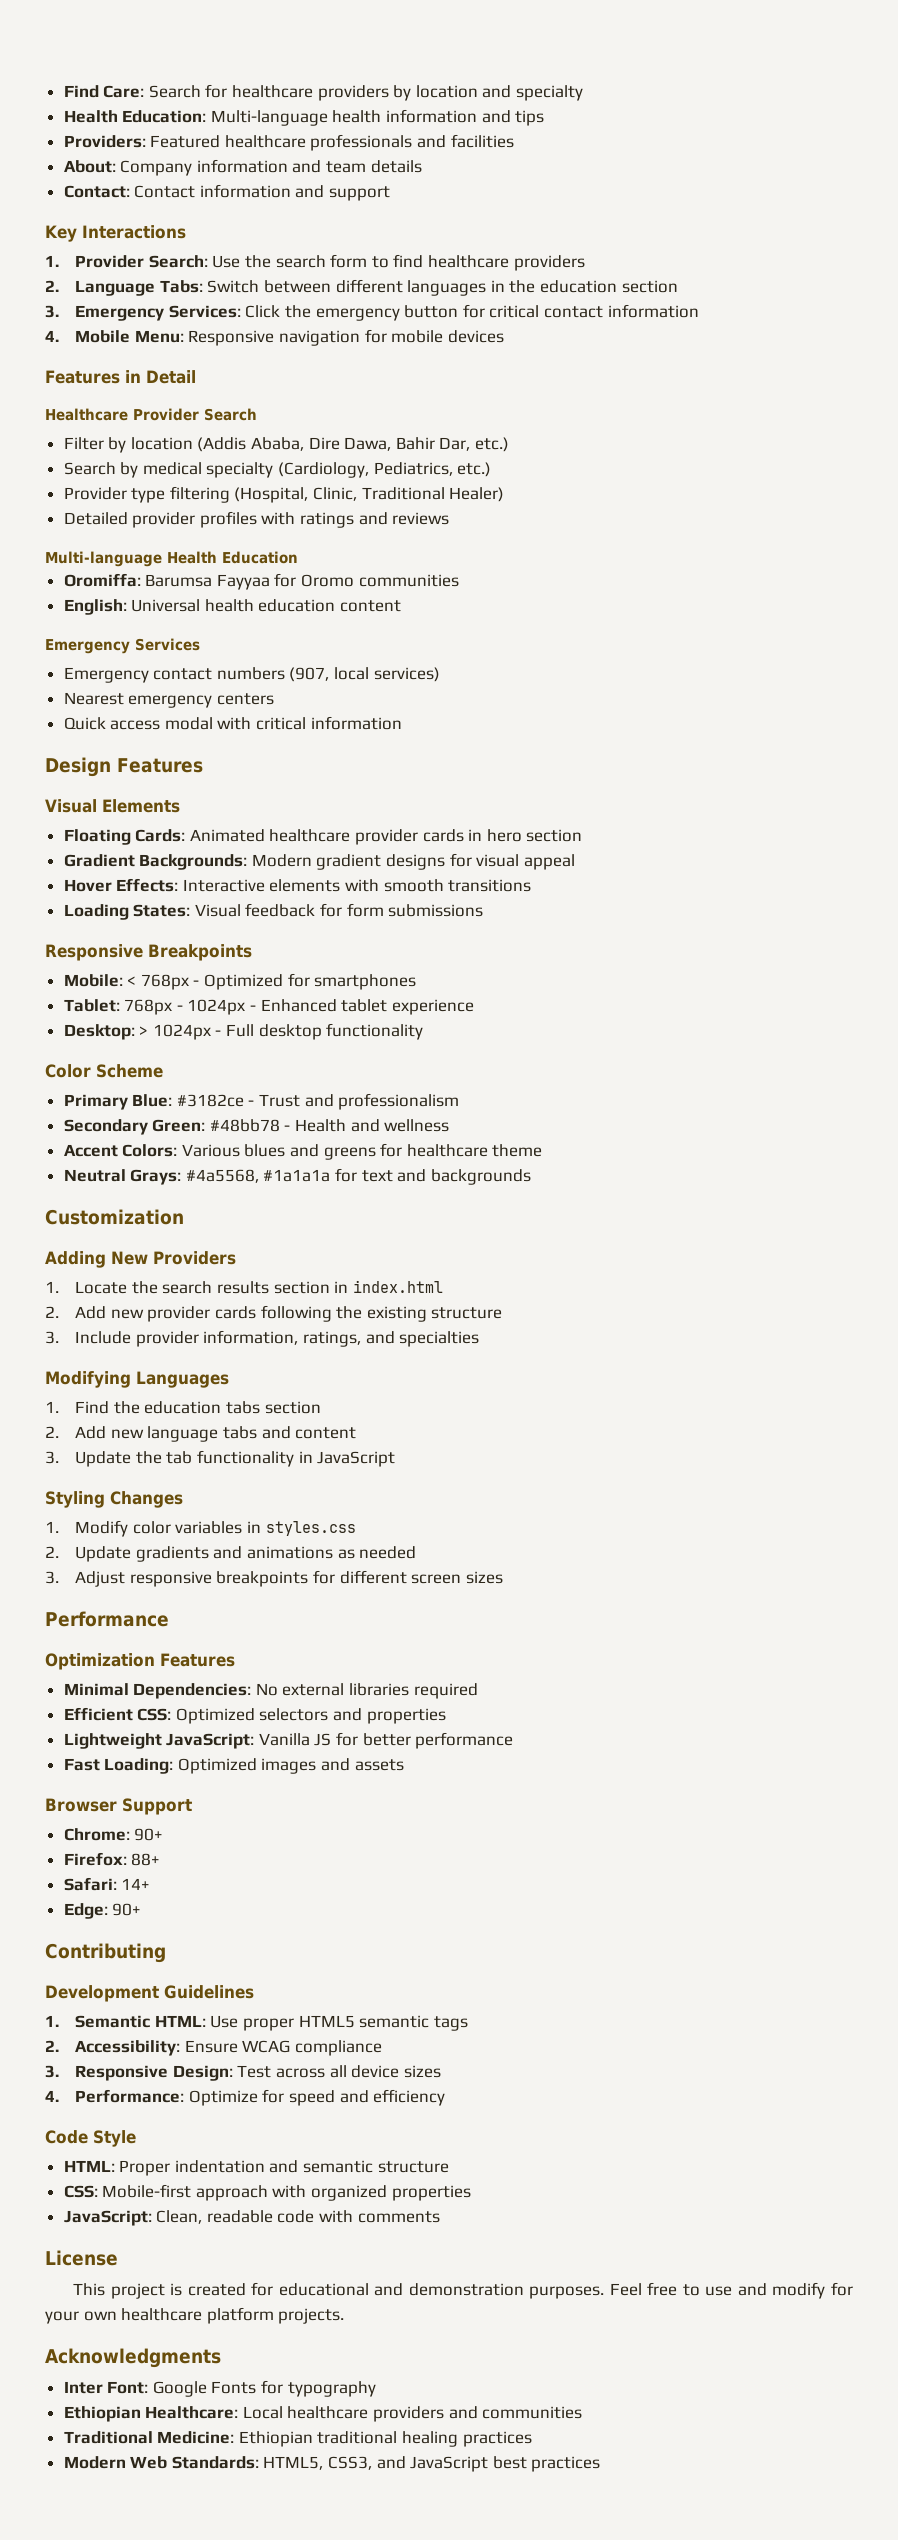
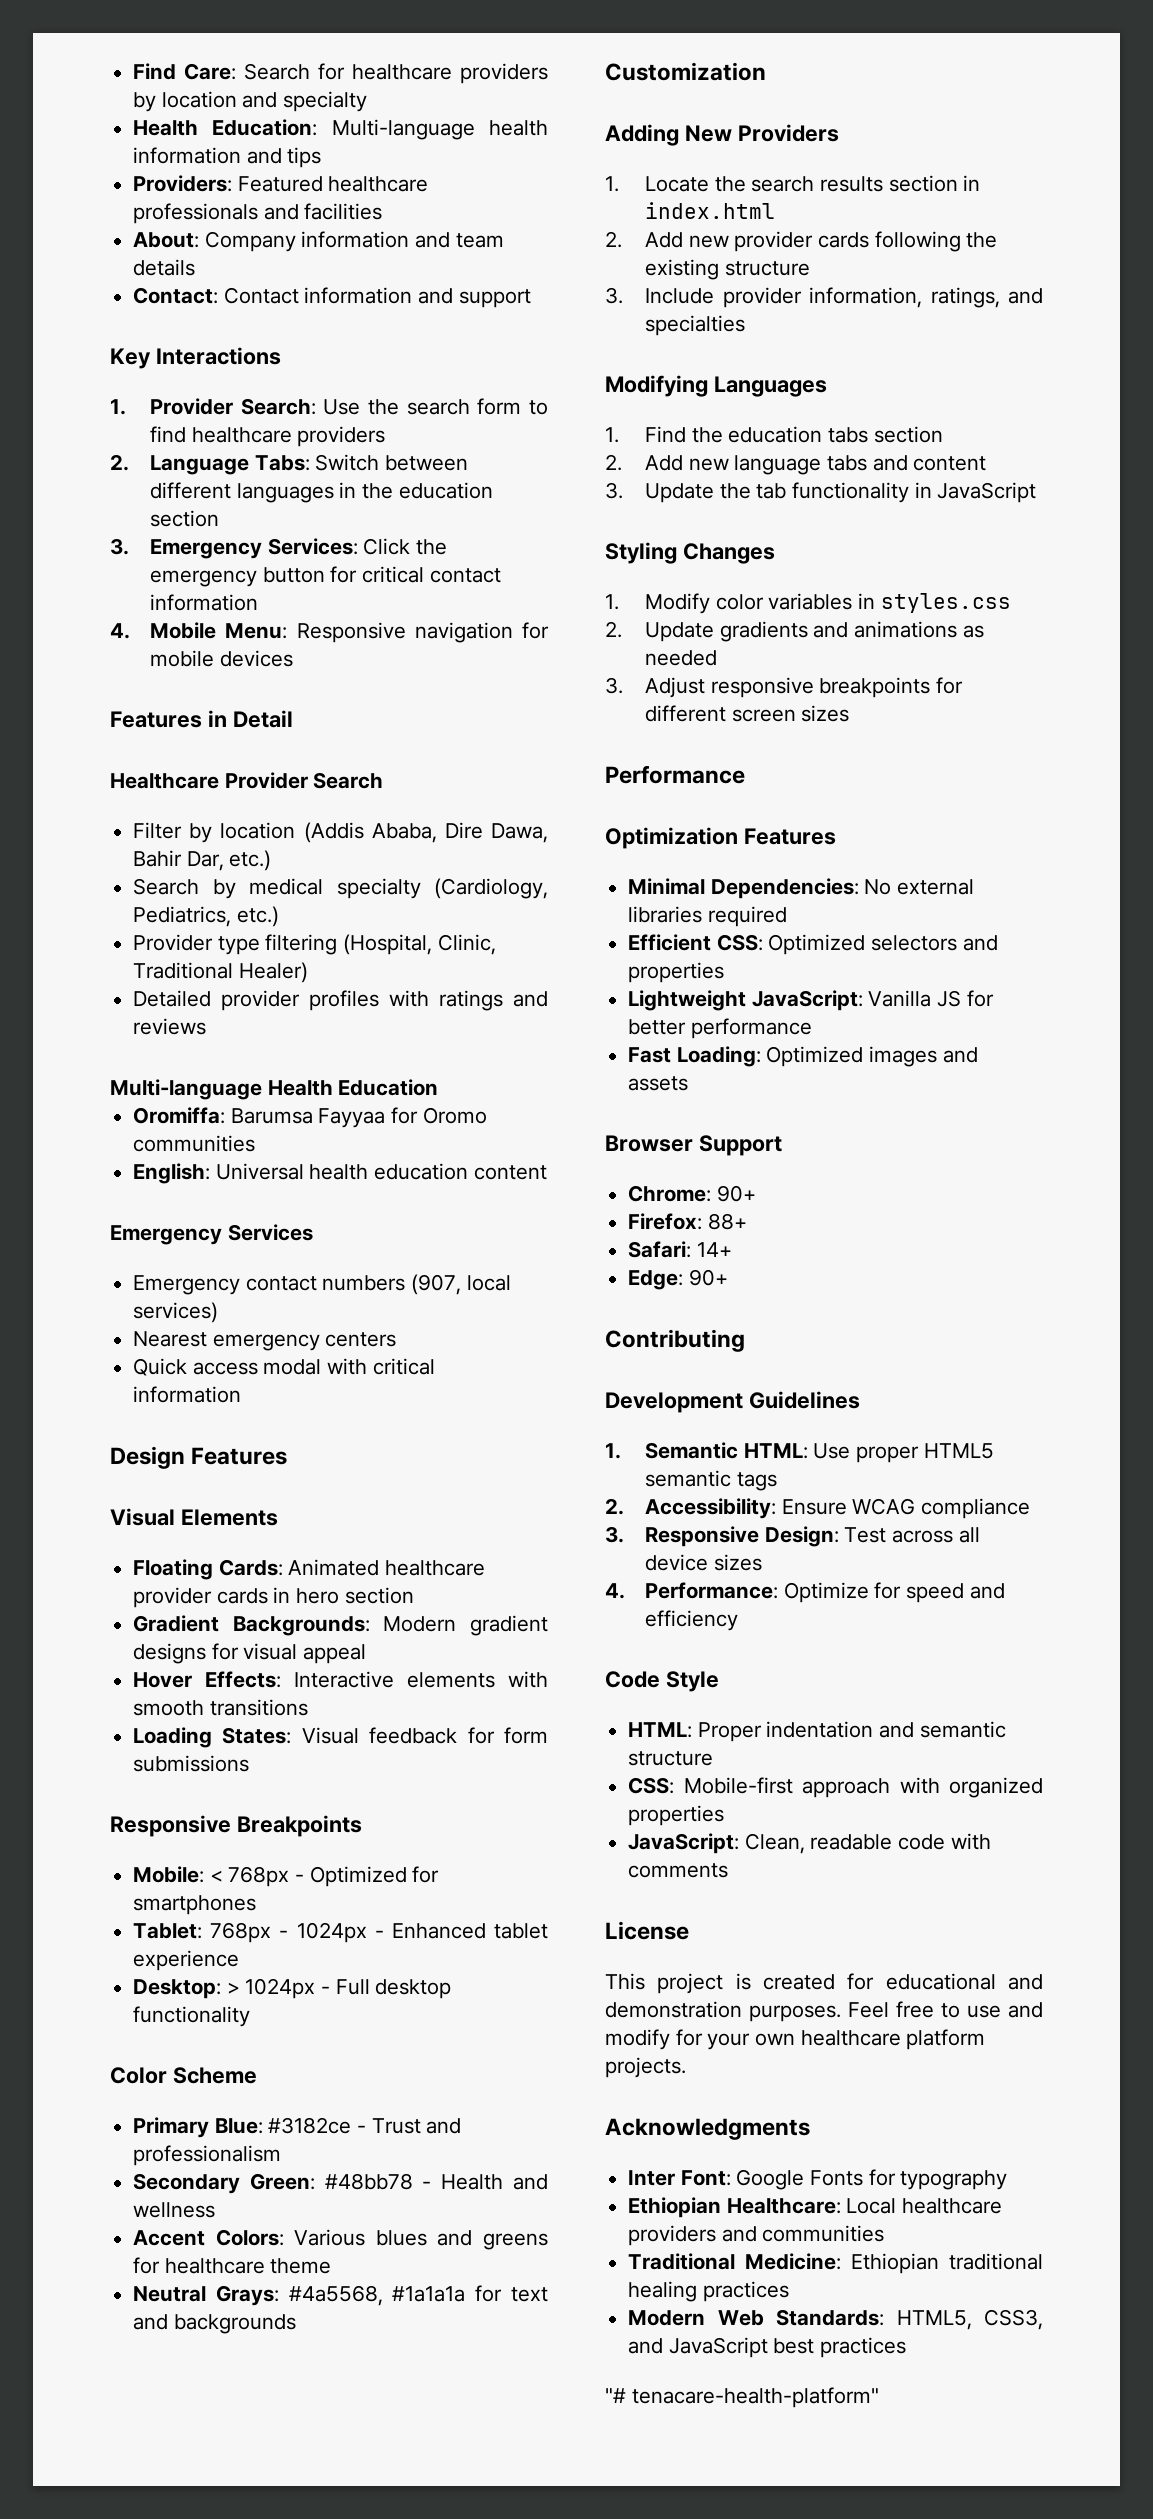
(601, 2464) none -> [605,2387,879,2408] // "# tenacare-health-platform"

